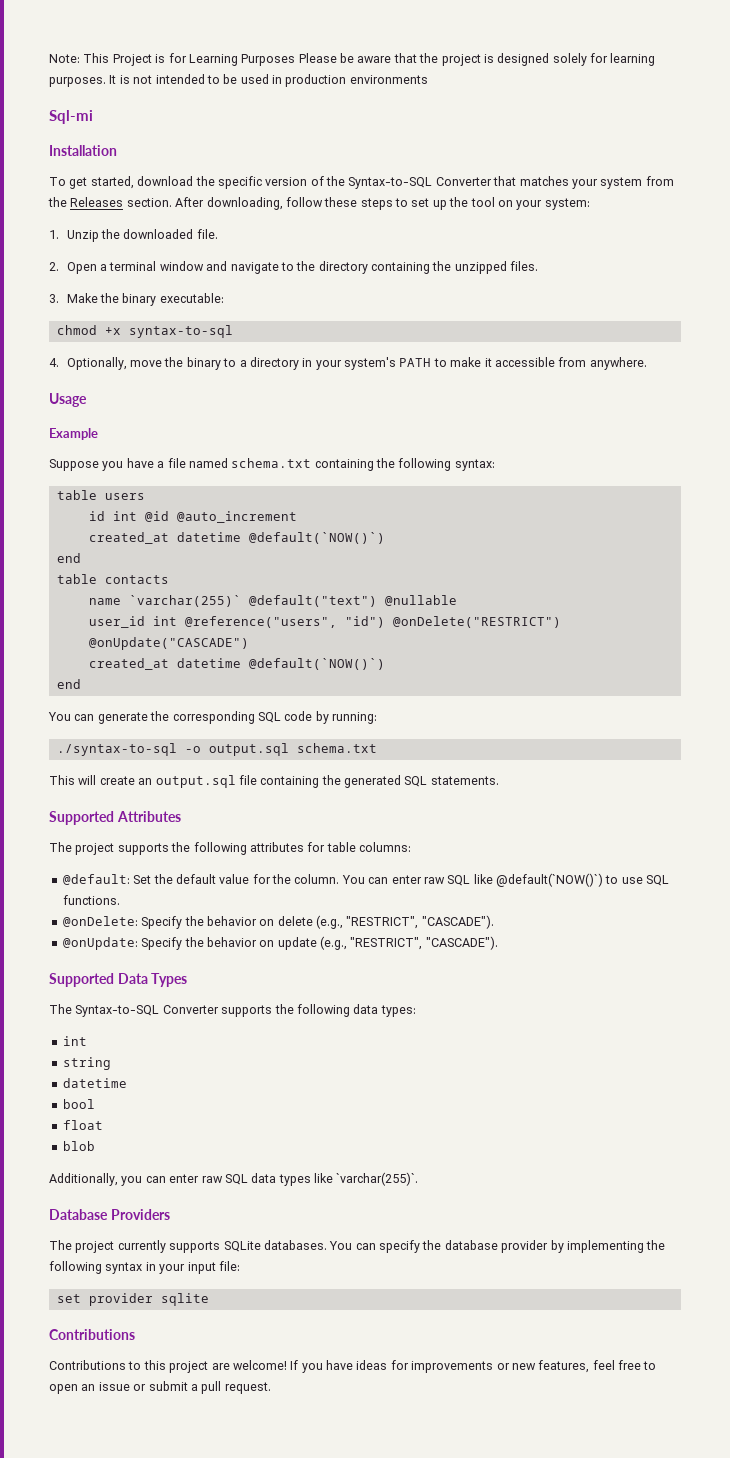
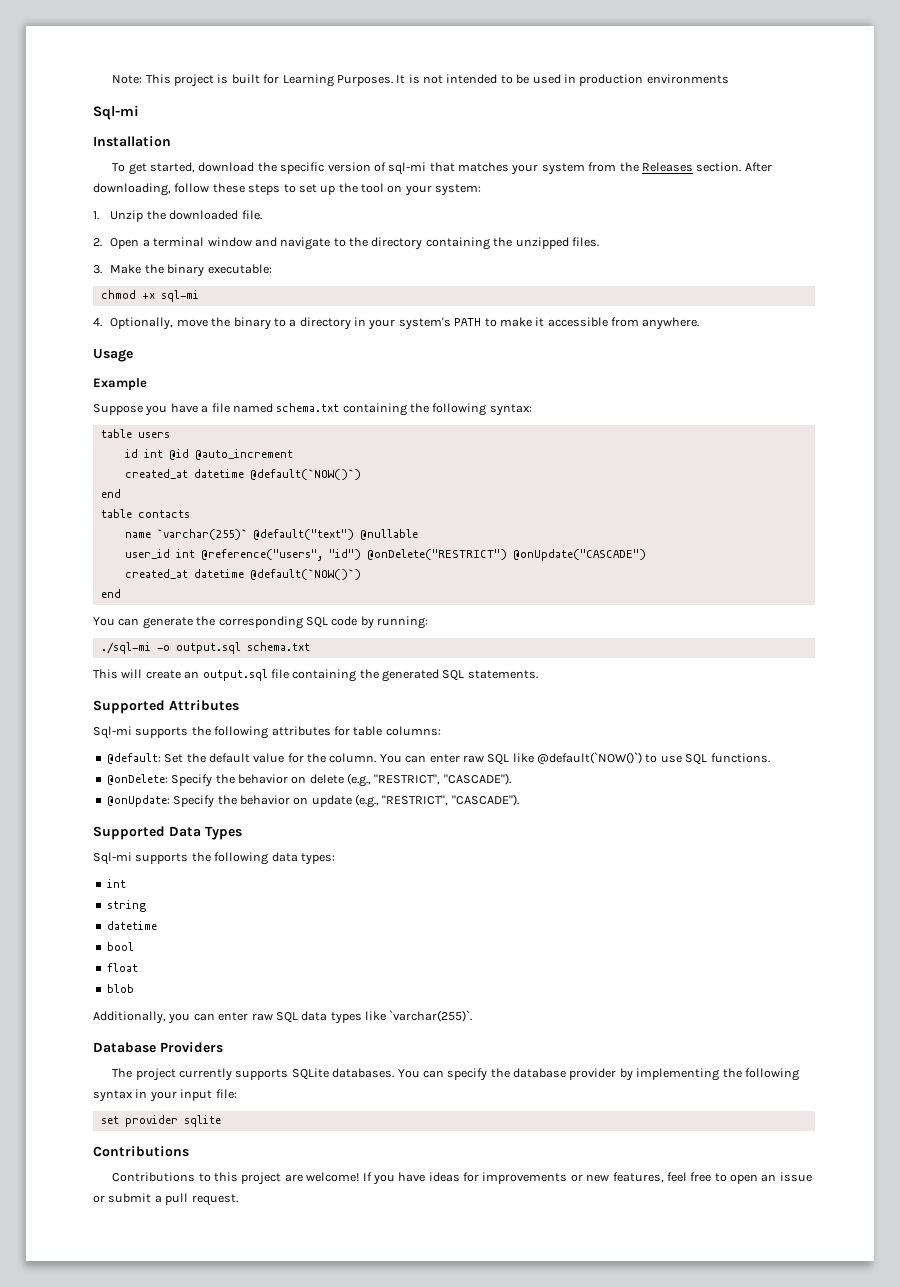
[112,53,656,66] [49,77,106,87] Project is for Learning Purposes Please be aware that the project is designed solely for learning purposes. -> [174,74,393,87] project is built for Learning Purposes.
[326,176,492,189] the Syntax-to-SQL Converter -> [388,162,427,175] sql-mi
[128,325,233,338] syntax-to-sql -> [160,290,199,302] sql-mi
[56,743,177,756] ./syntax-to-sql -> [100,642,151,654] ./sql-mi
[49,842,115,855] The project -> [93,726,132,739] Sql-mi
[49,1004,219,1017] The Syntax-to-SQL Converter -> [93,852,132,865] Sql-mi

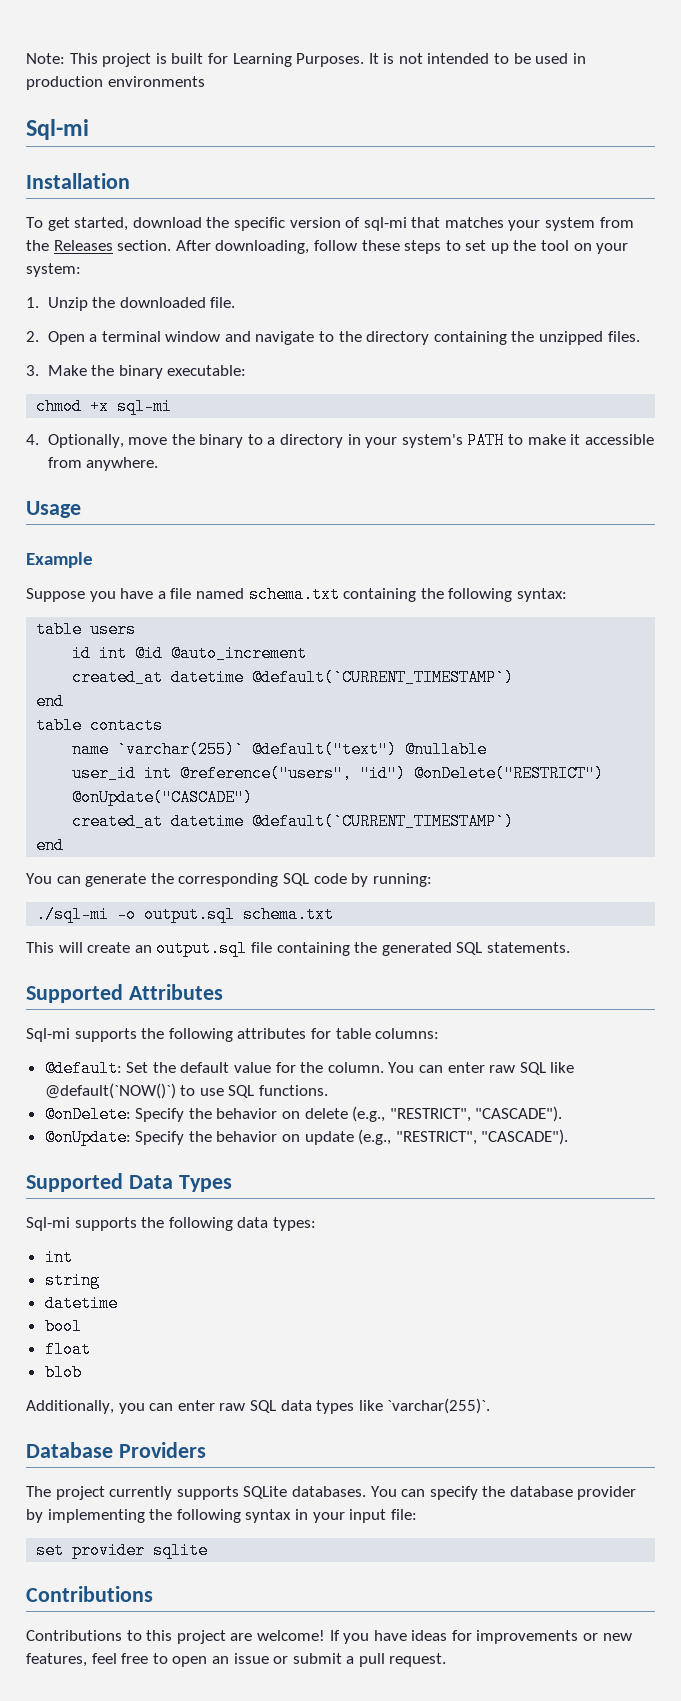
[249,469,361,480] @default(`NOW()`) -> [252,669,515,686] @default(`CURRENT_TIMESTAMP`)
[249,569,361,580] @default(`NOW()`) -> [252,813,515,830] @default(`CURRENT_TIMESTAMP`)

